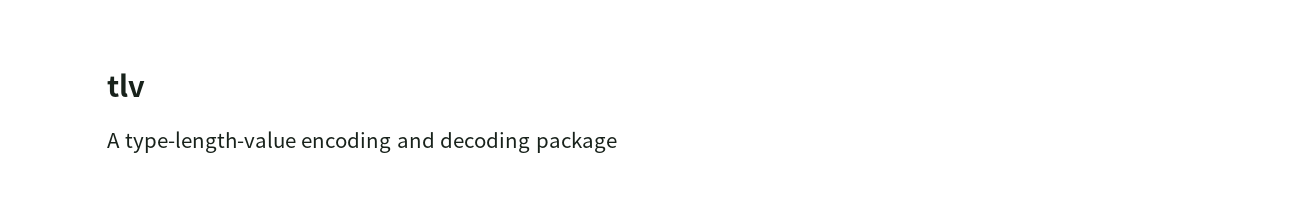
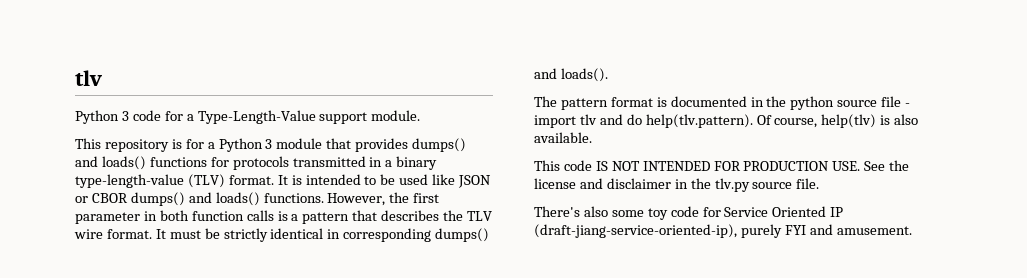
[107,131,617,153] A type-length-value encoding and decoding package -> [75,110,421,124] [75,138,467,152] [75,156,438,170] [75,174,492,188] [75,192,440,206] [75,210,493,224] [74,228,490,242] [534,68,608,82] [534,96,911,110] [534,114,919,128] [534,132,592,143] [534,160,910,171] [534,178,820,192] [534,206,844,220] [534,224,912,238] Python 3 code for a Type-Length-Value support module. // This repository is for a Python 3 module that provides dumps() and loads() functions for protocols transmitted in a binary type-length-value (TLV) format. It is intended to be used like JSON or CBOR dumps() and loads() functions. However, the first parameter in both function calls is a pattern that describes the TLV wire format. It must be strictly identical in corresponding dumps() and loads(). // The pattern format is documented in the python source file - import tlv and do help(tlv.pattern). Of course, help(tlv) is also available. // This code IS NOT INTENDED FOR PRODUCTION USE. See the license and disclaimer in the tlv.py source file. // There's also some toy code for Service Oriented IP (draft-jiang-service-oriented-ip), purely FYI and amusement.

